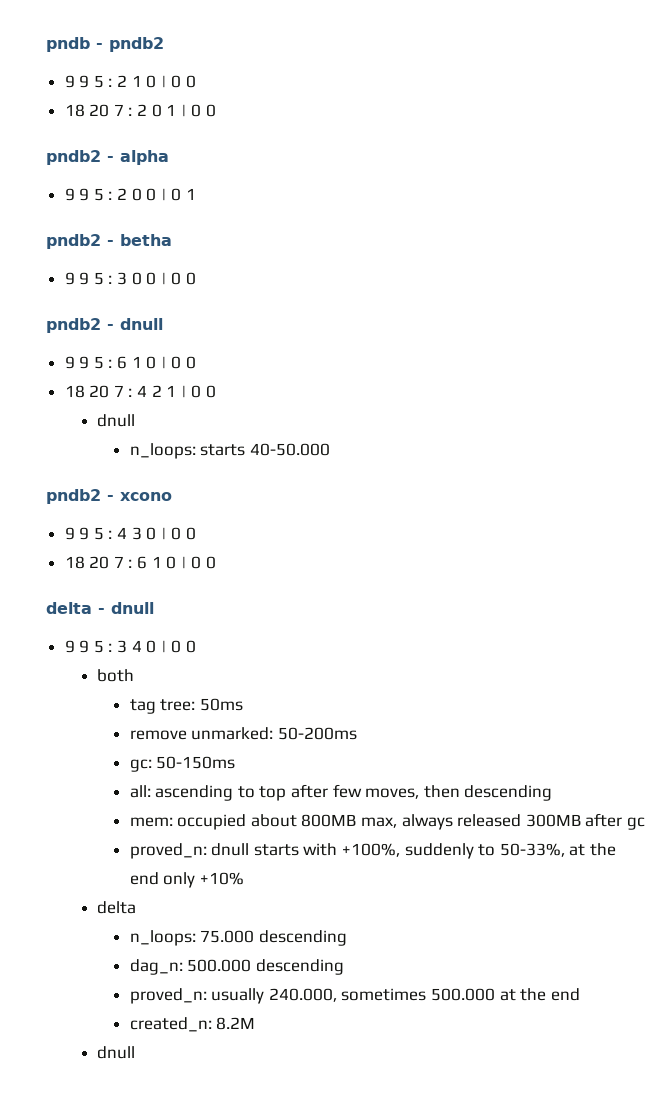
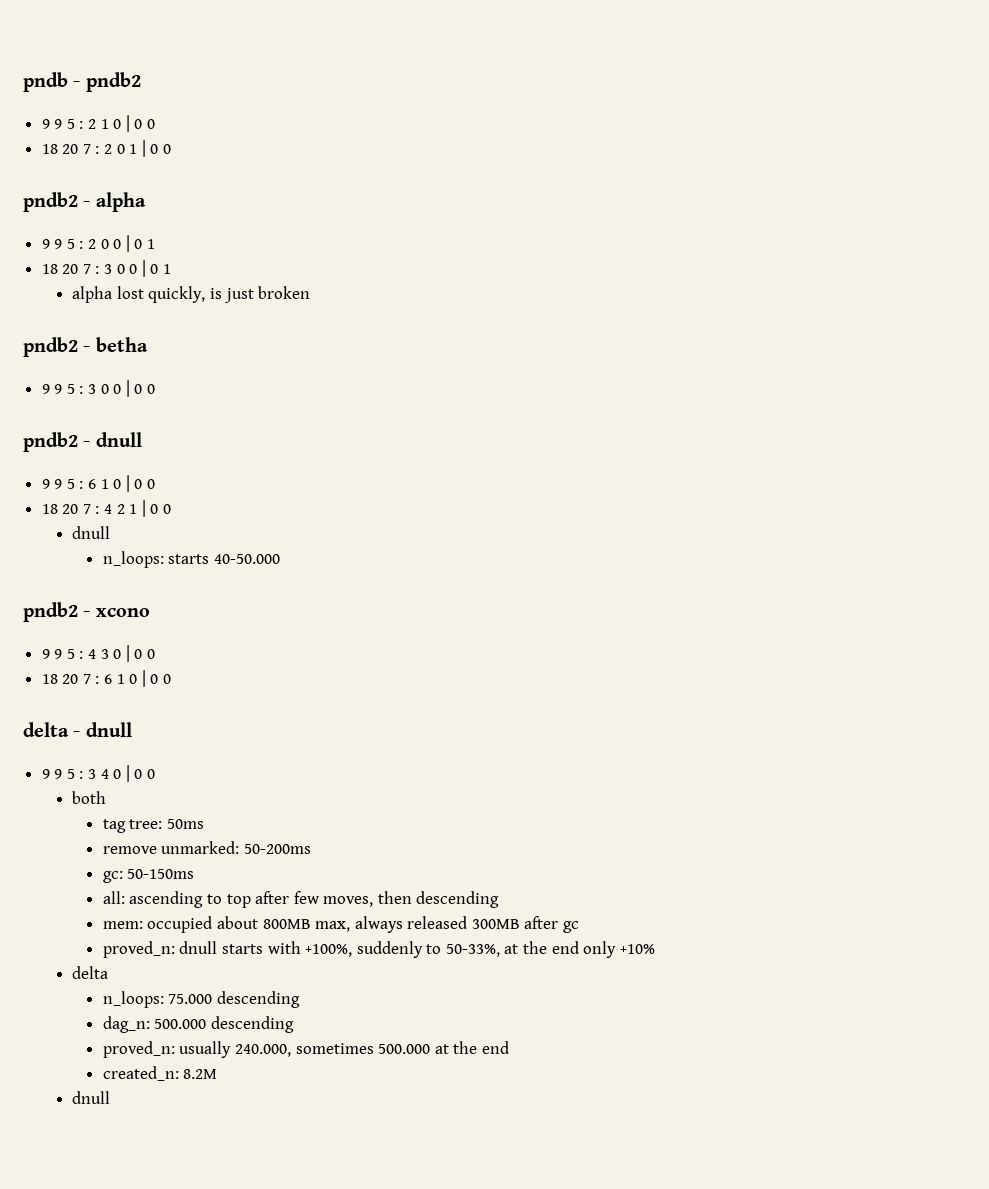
(197, 194) none -> [41,260,172,277] [72,286,311,303] // 18 20 7 : 3 0 0 | 0 1 // alpha lost quickly, is just broken

